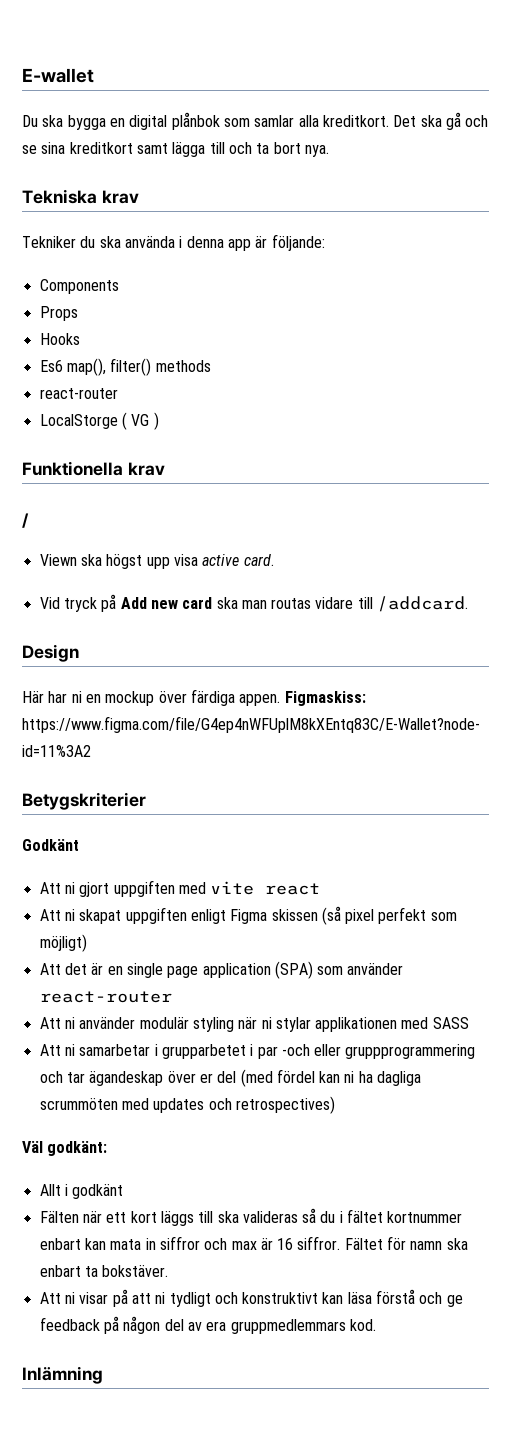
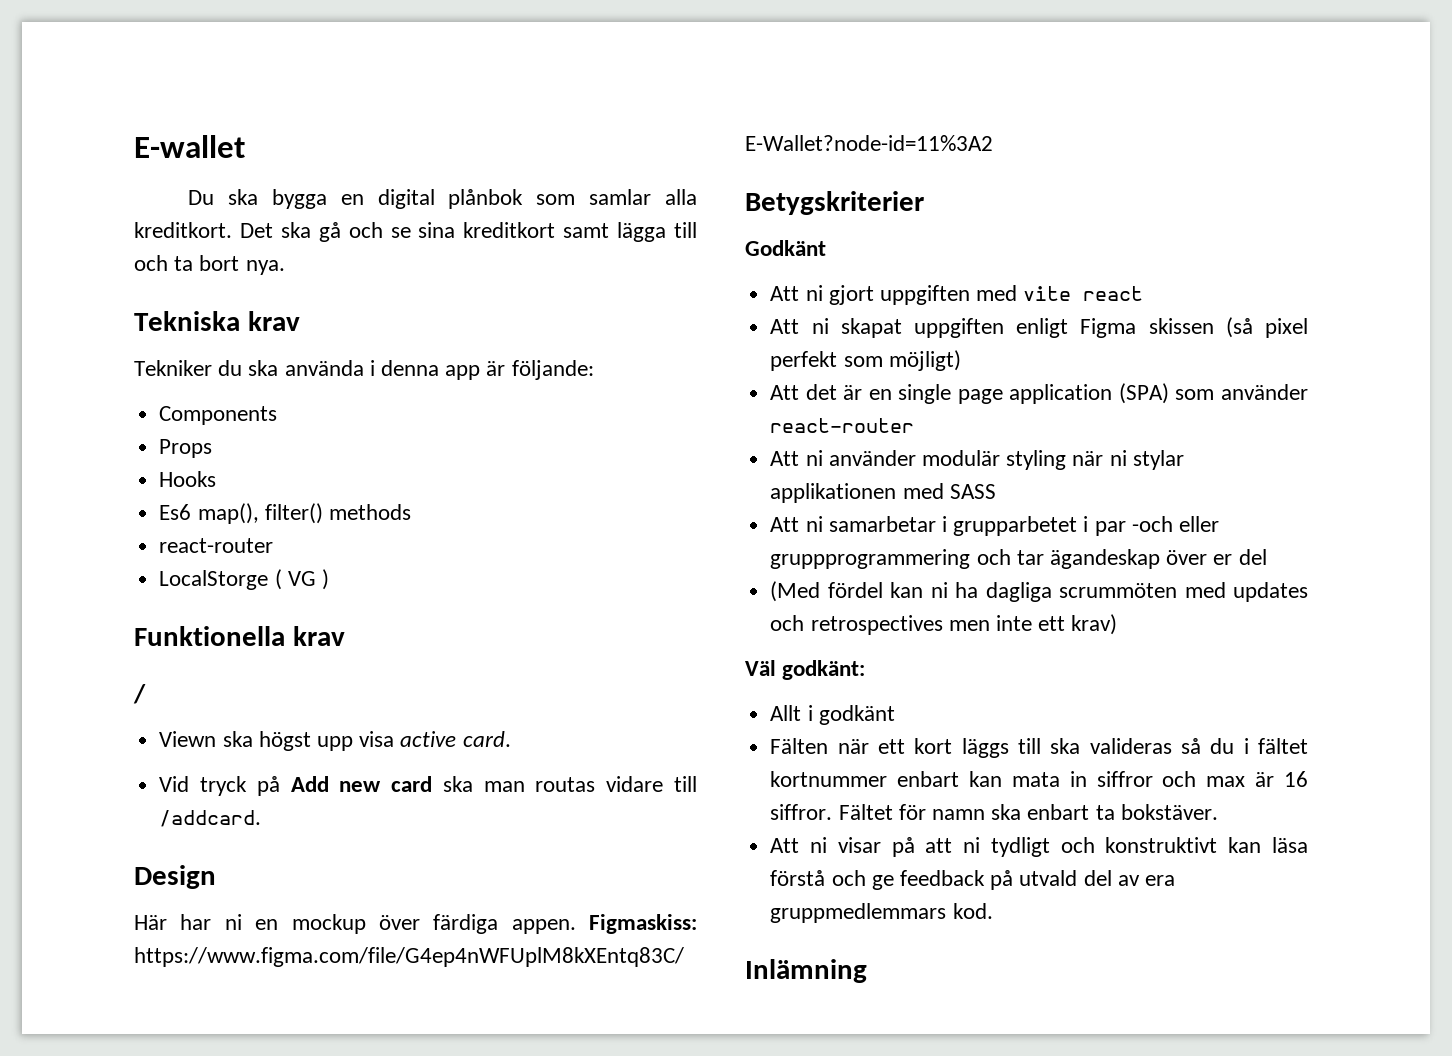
[240,1069,273,1087] (med -> [770,581,821,602] // (Med
[235,1096,335,1114] retrospectives) -> [810,614,1118,635] retrospectives men inte ett krav)
[123,1316,161,1334] någon -> [1019,870,1078,886] utvald

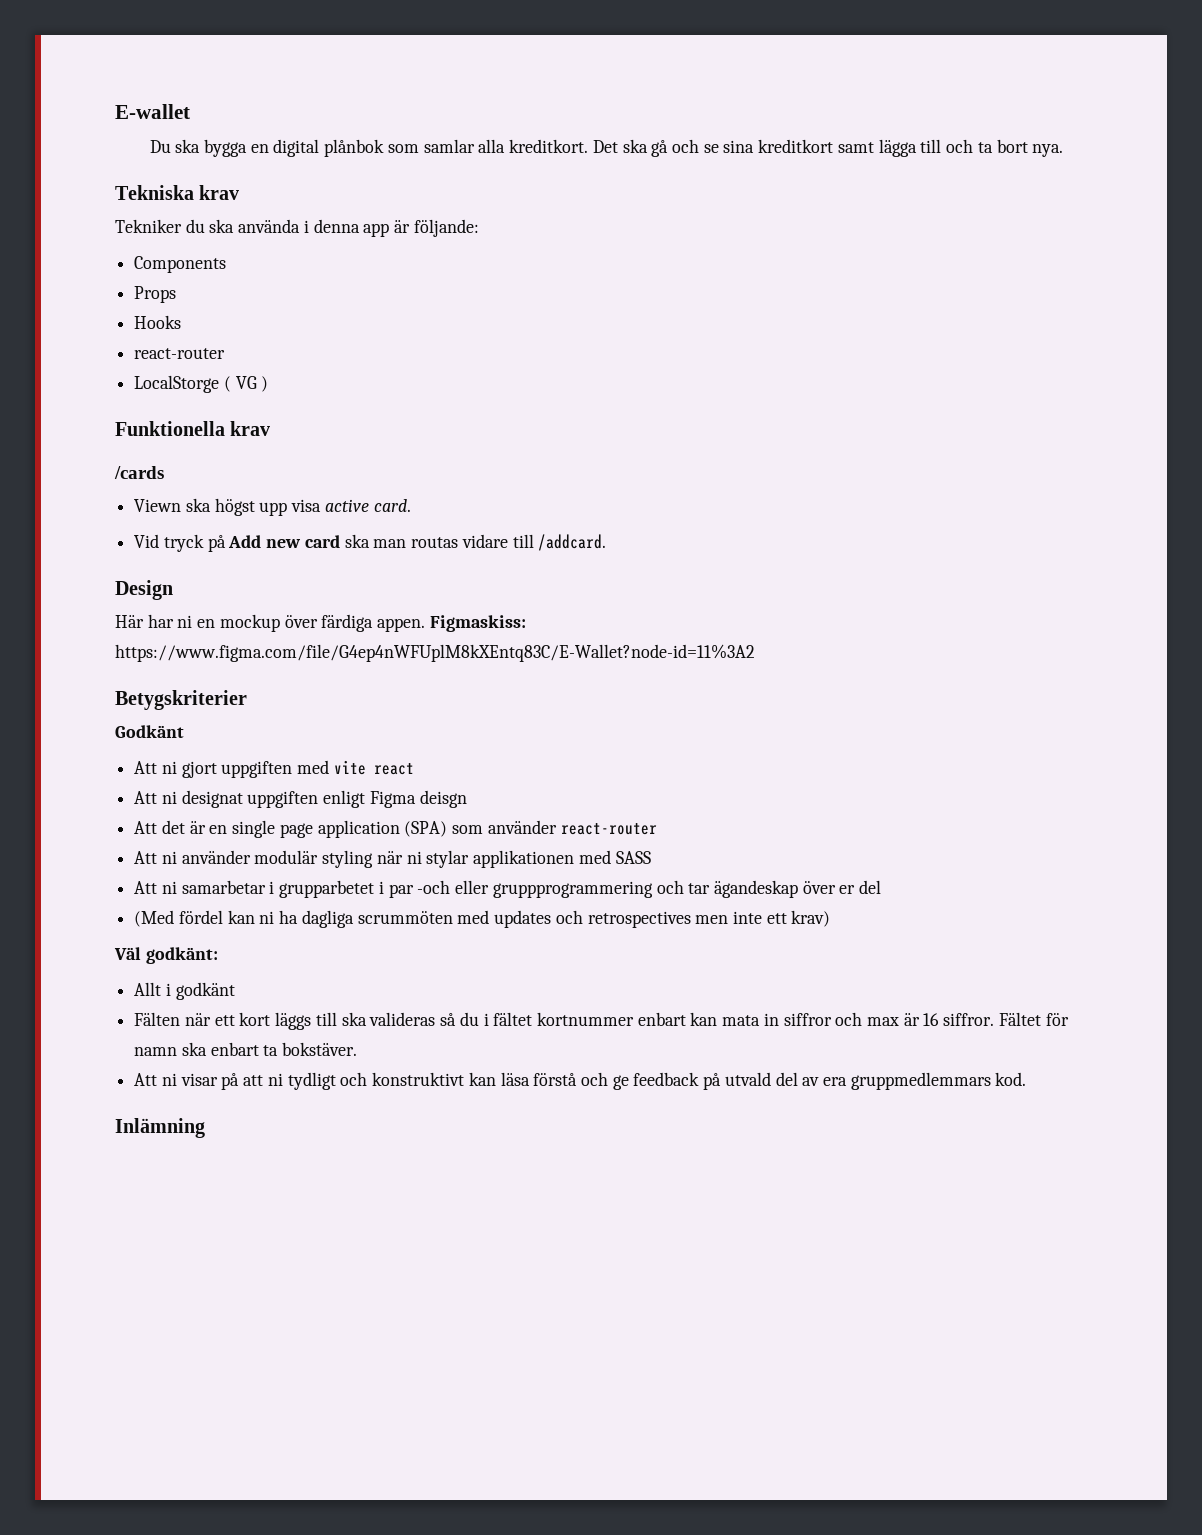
[159,503,411,524] // Es6 map(), filter() methods -> (182, 322) none
[133,684,146,704] / -> [114,466,164,479] /cards
[840,318,902,338] skapat -> [181,790,243,808] designat
[1148,317,1308,338] [770,350,961,371] skissen (så pixel perfekt som möjligt) -> [419,790,467,808] deisgn

